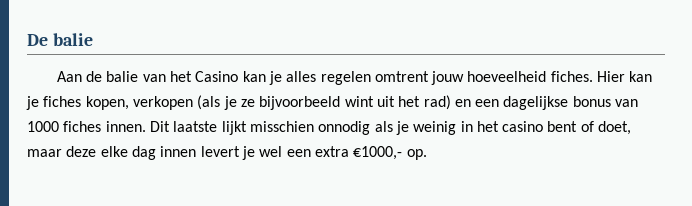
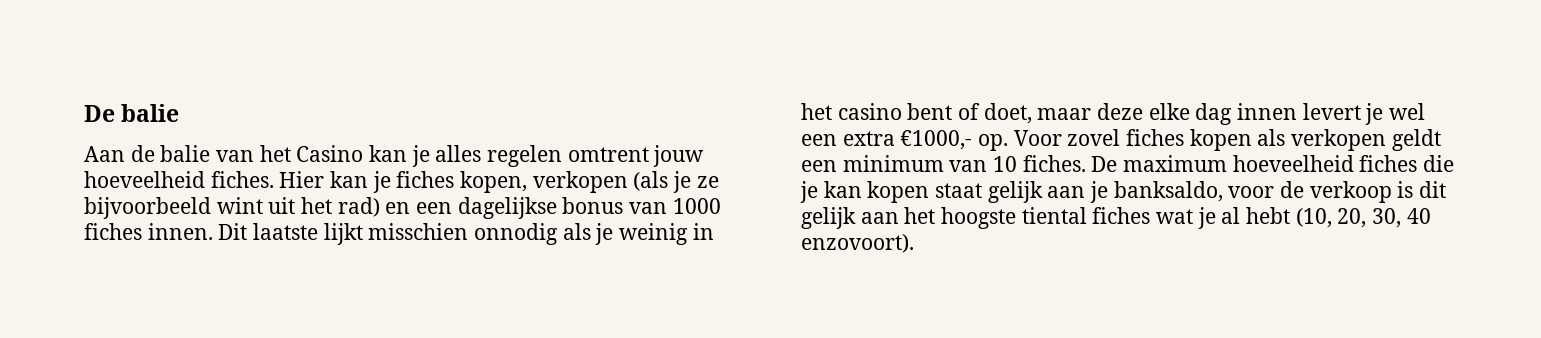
(427, 154) none -> [1013,129,1441,151] [801,155,1455,172] [800,181,1447,203] [801,207,1431,229] [801,234,914,253] Voor zovel fiches kopen als verkopen geldt een minimum van 10 fiches. De maximum hoeveelheid fiches die je kan kopen staat gelijk aan je banksaldo, voor de verkoop is dit gelijk aan het hoogste tiental fiches wat je al hebt (10, 20, 30, 40 enzovoort).

